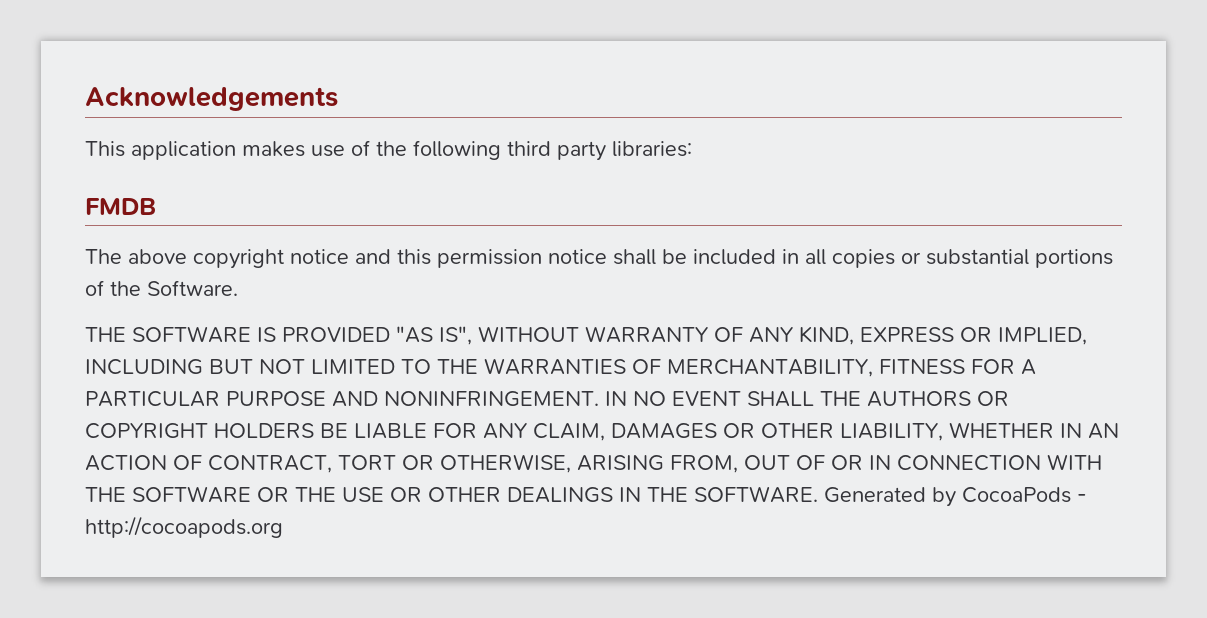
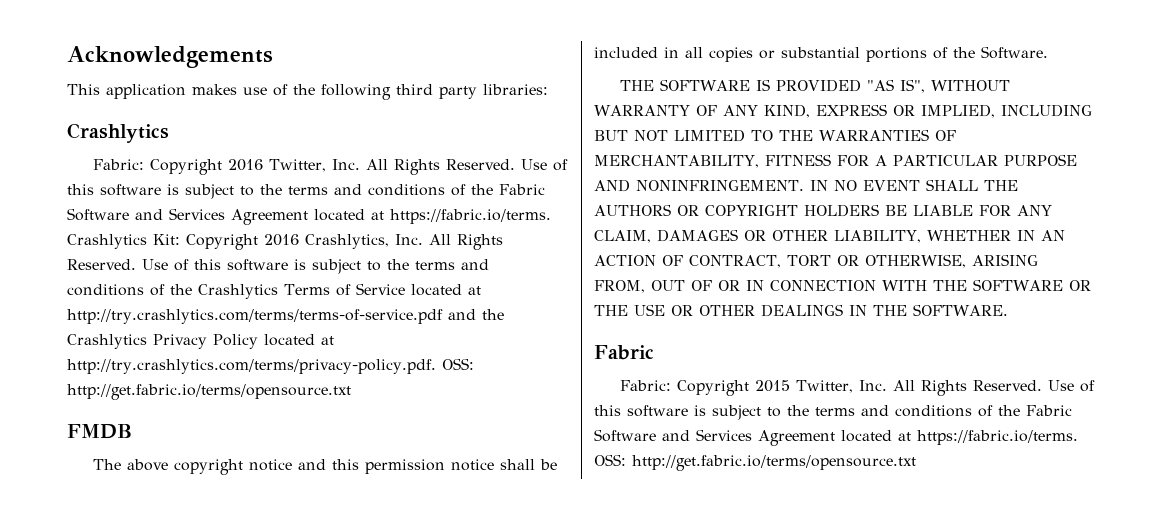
(692, 149) none -> [67,123,169,143] [92,159,568,175] [67,184,545,199] [67,208,551,225] [67,234,503,250] [67,259,489,274] [67,283,481,299] [67,309,504,324] [67,334,334,349] [67,358,474,374] [67,384,351,400] // Crashlytics // Fabric: Copyright 2016 Twitter, Inc. All Rights Reserved. Use of this software is subject to the terms and conditions of the Fabric Software and Services Agreement located at https://fabric.io/terms. Crashlytics Kit: Copyright 2016 Crashlytics, Inc. All Rights Reserved. Use of this software is subject to the terms and conditions of the Crashlytics Terms of Service located at http://try.crashlytics.com/terms/terms-of-service.pdf and the Crashlytics Privacy Policy located at http://try.crashlytics.com/terms/privacy-policy.pdf. OSS: http://get.fabric.io/terms/opensource.txt
[824,487,1087,507] [85,516,283,538] Generated by CocoaPods - http://cocoapods.org -> [594,345,654,360] [619,380,1095,396] [594,405,1072,420] [594,429,1078,446] [594,454,916,471] // Fabric // Fabric: Copyright 2015 Twitter, Inc. All Rights Reserved. Use of this software is subject to the terms and conditions of the Fabric Software and Services Agreement located at https://fabric.io/terms. OSS: http://get.fabric.io/terms/opensource.txt

